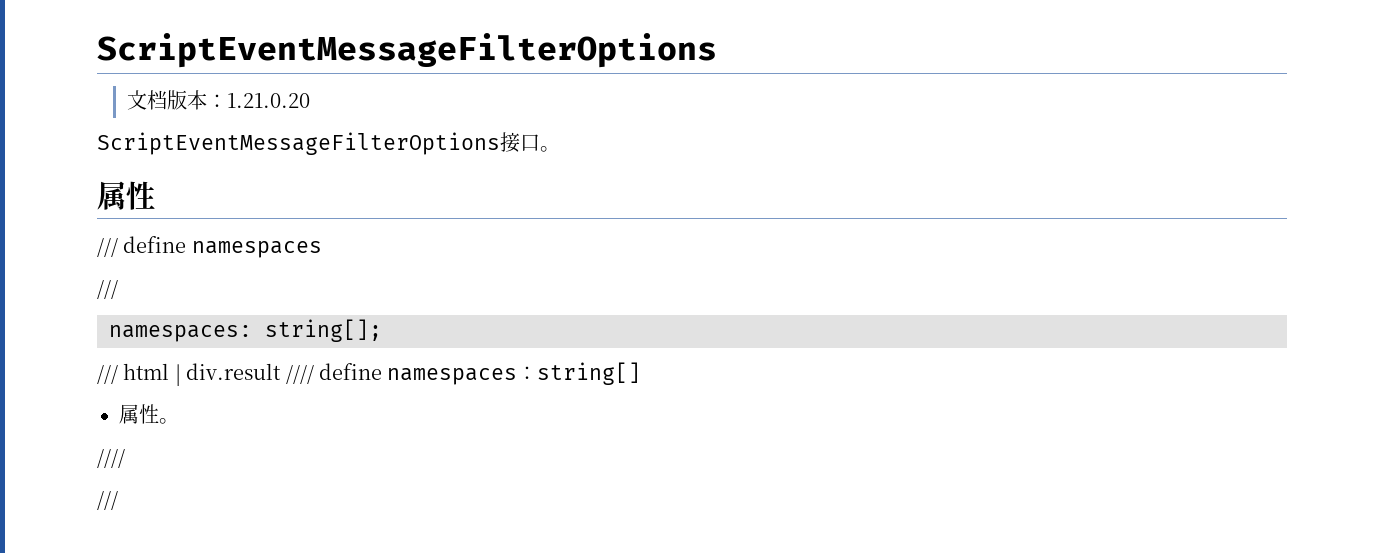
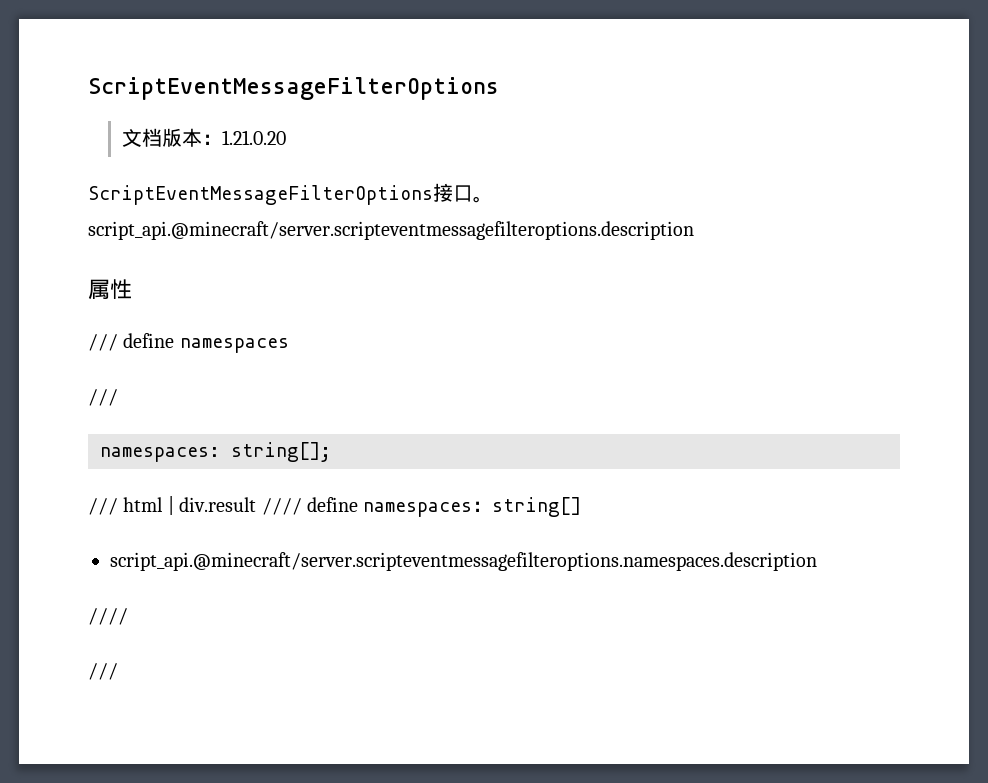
(560, 149) none -> [88,221,694,240] script_api.@minecraft/server.scripteventmessagefilteroptions.description
[119,404,179,424] 属性。 -> [110,552,817,571] script_api.@minecraft/server.scripteventmessagefilteroptions.namespaces.description

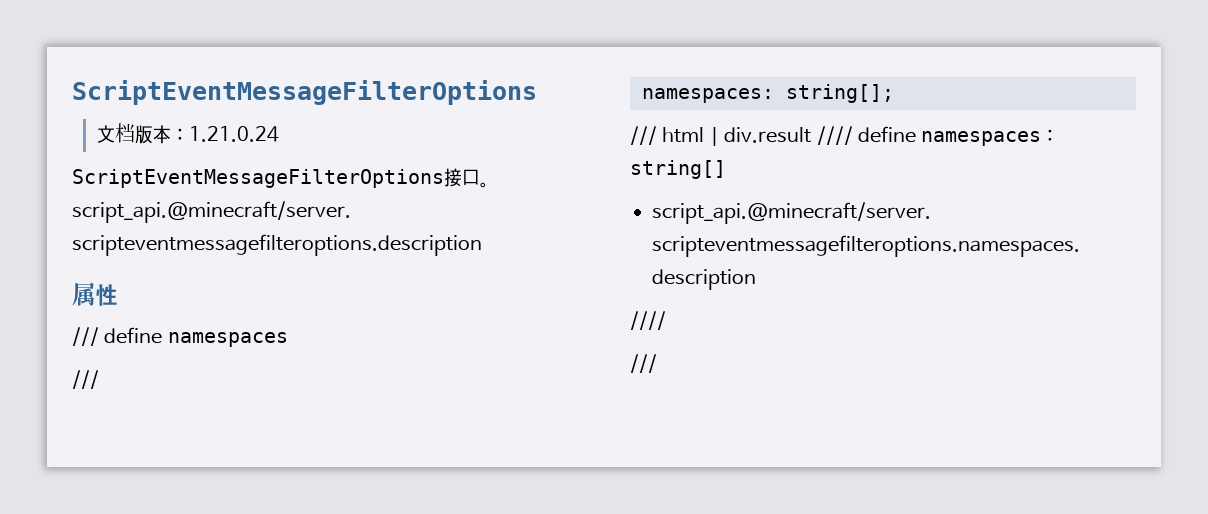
[221,130,286,145] 1.21.0.20 -> [188,126,279,142] 1.21.0.24

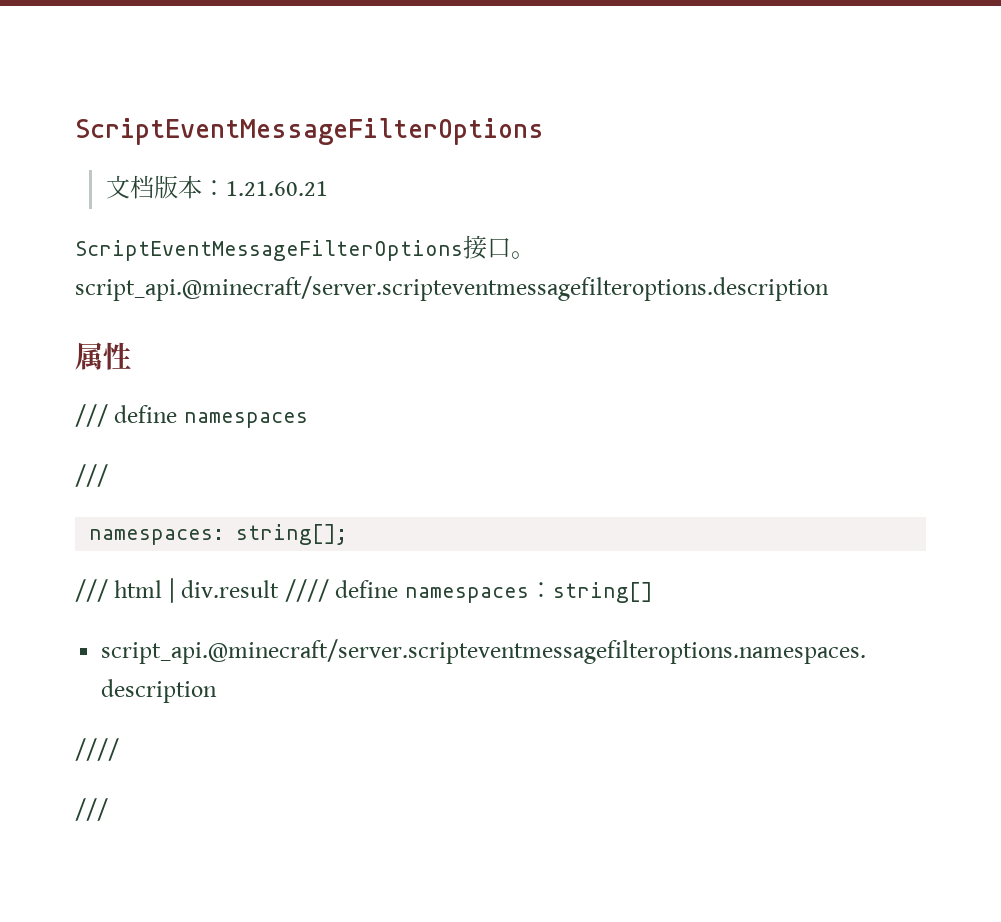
[188,126,279,142] 1.21.0.24 -> [225,181,328,196] 1.21.60.21

